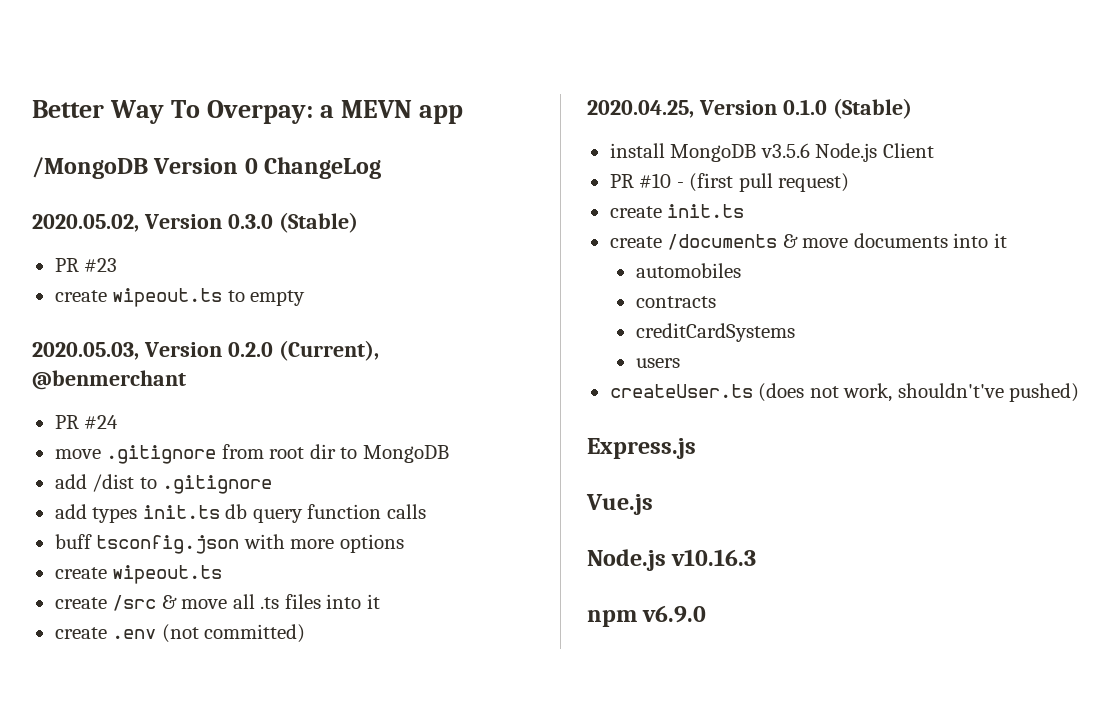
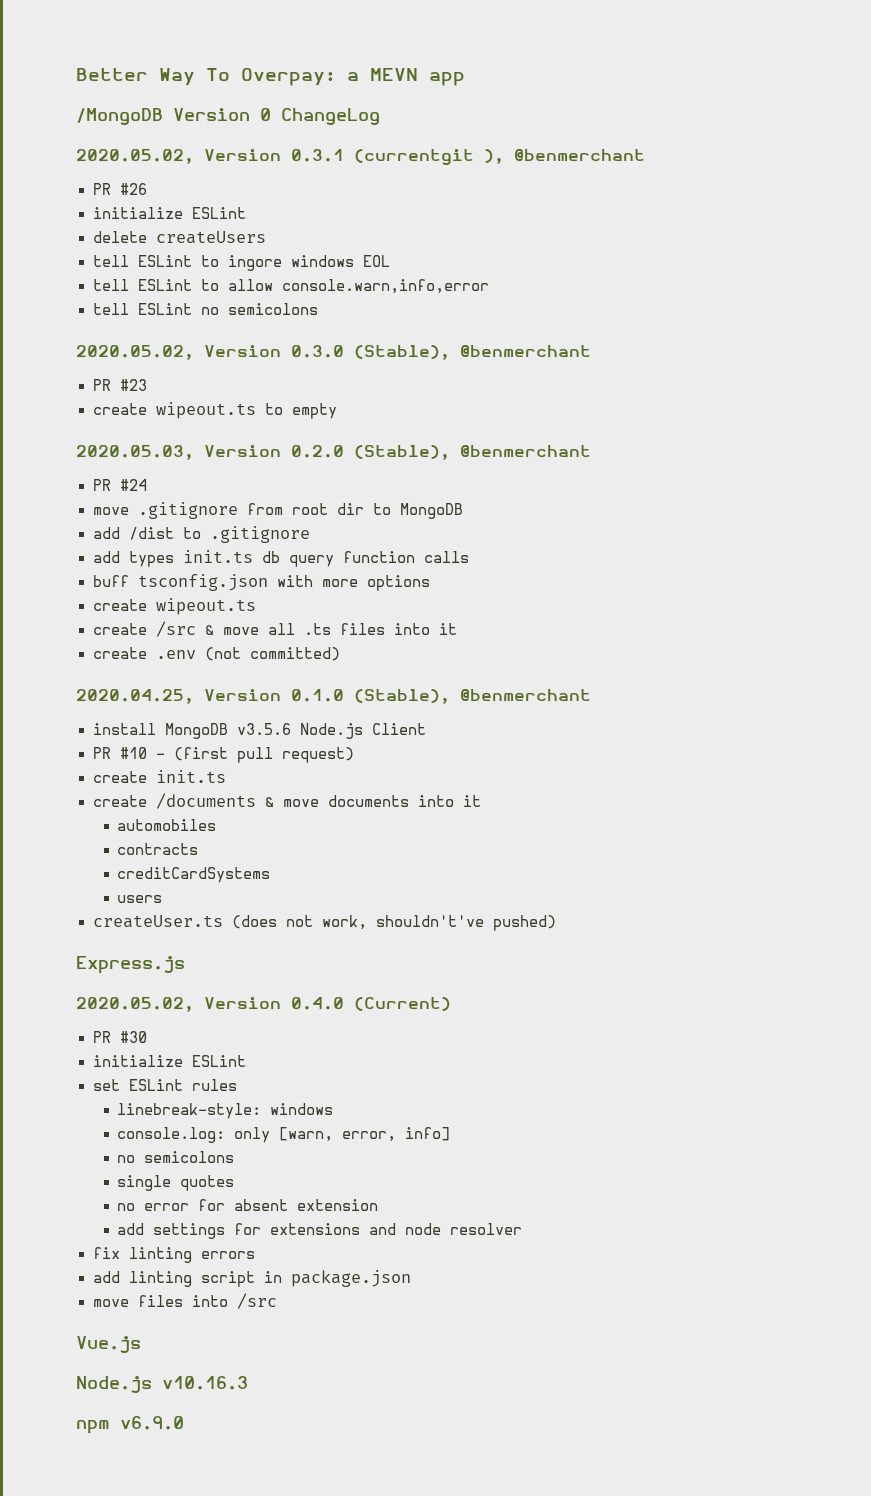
(382, 168) none -> [76,149,645,165] [92,183,147,195] [92,207,246,219] [92,231,266,244] [92,255,390,271] [92,279,489,294] [92,303,318,315] // 2020.05.02, Version 0.3.1 (currentgit ), @benmerchant // PR #26 // initialize ESLint // delete createUsers // tell ESLint to ingore windows EOL // tell ESLint to allow console.warn,info,error // tell ESLint no semicolons
[278,212,358,233] (Stable) -> [354,345,591,360] (Stable), @benmerchant
[278,340,379,361] (Current), -> [354,445,450,460] (Stable),
[832,98,912,119] (Stable) -> [354,689,591,704] (Stable), @benmerchant
(696, 448) none -> [76,997,451,1012] [92,1031,147,1043] [92,1055,246,1067] [92,1079,237,1091] [117,1103,334,1119] [117,1127,451,1143] [117,1151,235,1163] [117,1175,235,1191] [117,1199,379,1211] [117,1223,523,1239] [92,1247,255,1263] [92,1270,411,1287] [92,1293,277,1309] // 2020.05.02, Version 0.4.0 (Current) // PR #30 // initialize ESLint // set ESLint rules // linebreak-style: windows // console.log: only [warn, error, info] // no semicolons // single quotes // no error for absent extension // add settings for extensions and node resolver // fix linting errors // add linting script in package.json // move files into /src

